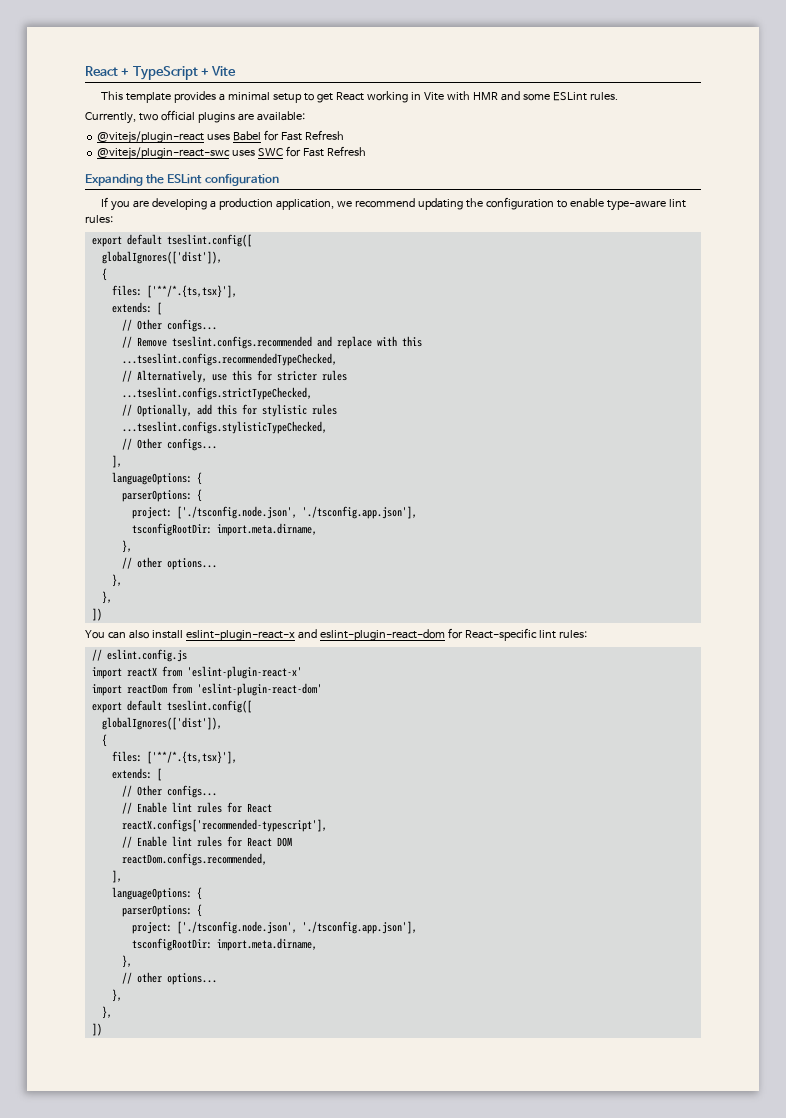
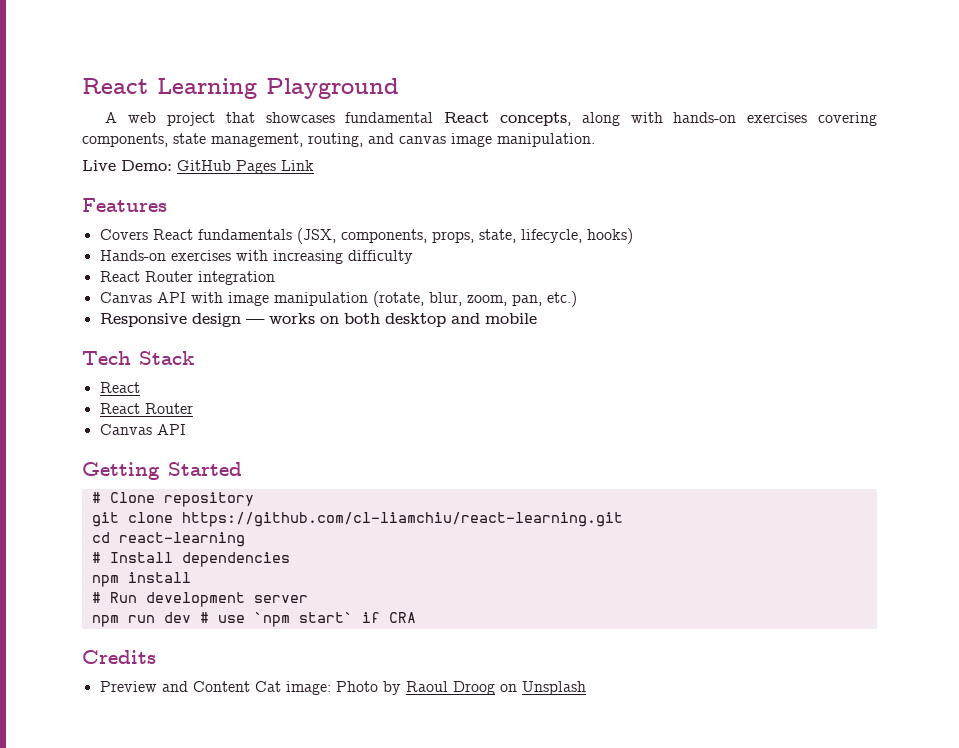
[85,66,237,80] [101,91,618,103] [85,110,305,124] [97,130,344,144] [97,146,366,160] [85,174,279,186] [101,197,686,211] [85,215,113,223] [91,234,252,247] [101,251,222,264] [101,268,107,281] [111,285,237,298] [111,302,162,315] [121,319,217,332] [121,336,422,349] [121,353,337,366] [121,370,347,383] [121,387,312,400] [121,404,337,417] [121,421,327,434] [121,438,217,451] [111,455,122,468] [111,472,202,485] [121,489,202,502] [131,506,417,519] [131,523,317,536] [121,540,132,553] [121,557,217,570] [111,574,122,587] [101,591,112,604] [91,608,102,621] [85,628,587,641] [91,649,187,662] [91,666,302,679] [91,683,322,696] [91,700,252,713] [101,717,222,730] [101,734,107,747] [111,751,237,764] [111,768,162,781] [121,785,217,798] [121,802,272,814] [121,819,327,832] [121,836,292,848] [121,853,267,866] [111,870,122,883] [111,887,202,900] [121,904,202,917] [131,921,417,934] [131,938,317,951] [121,955,132,968] [121,972,217,985] [111,989,122,1002] [101,1006,112,1019] [91,1023,102,1036] React + TypeScript + Vite // This template provides a minimal setup to get React working in Vite with HMR and some ESLint rules. // Currently, two official plugins are available: // @vitejs/plugin-react uses Babel for Fast Refresh // @vitejs/plugin-react-swc uses SWC for Fast Refresh // Expanding the ESLint configuration // If you are developing a production application, we recommend updating the configuration to enable type-aware lint rules: // export default tseslint.config([ // globalIgnores(['dist']), // { // files: ['**/*.{ts,tsx}'], // extends: [ // // Other configs... // // Remove tseslint.configs.recommended and replace with this // ...tseslint.configs.recommendedTypeChecked, // // Alternatively, use this for stricter rules // ...tseslint.configs.strictTypeChecked, // // Optionally, add this for stylistic rules // ...tseslint.configs.stylisticTypeChecked, // // Other configs... // ], // languageOptions: { // parserOptions: { // project: ['./tsconfig.node.json', './tsconfig.app.json'], // tsconfigRootDir: import.meta.dirname, // }, // // other options... // }, // }, // ]) // You can also install eslint-plugin-react-x and eslint-plugin-react-dom for React-specific lint rules: // // eslint.config.js // import reactX from 'eslint-plugin-react-x' // import reactDom from 'eslint-plugin-react-dom' // export default tseslint.config([ // globalIgnores(['dist']), // { // files: ['**/*.{ts,tsx}'], // extends: [ // // Other configs... // // Enable lint rules for React // reactX.configs['recommended-typescript'], // // Enable lint rules for React DOM // reactDom.configs.recommended, // ], // languageOptions: { // parserOptions: { // project: ['./tsconfig.node.json', './tsconfig.app.json'], // tsconfigRootDir: import.meta.dirname, // }, // // other options... // }, // }, // ]) -> [82,78,399,99] [105,112,878,126] [82,133,595,147] [82,160,314,174] [82,198,167,212] [99,228,633,244] [99,250,413,264] [99,271,275,285] [99,291,577,307] [99,313,537,327] [82,351,194,365] [99,382,140,393] [99,403,193,414] [99,424,186,435] [82,462,242,480] [91,492,254,507] [91,512,623,527] [91,532,245,547] [91,552,290,567] [91,572,191,587] [91,592,308,607] [91,612,416,627] [82,650,156,664] [99,681,586,695] React Learning Playground // A web project that showcases fundamental React concepts, along with hands-on exercises covering components, state management, routing, and canvas image manipulation. // Live Demo: GitHub Pages Link // Features // Covers React fundamentals (JSX, components, props, state, lifecycle, hooks) // Hands-on exercises with increasing difficulty // React Router integration // Canvas API with image manipulation (rotate, blur, zoom, pan, etc.) // Responsive design — works on both desktop and mobile // Tech Stack // React // React Router // Canvas API // Getting Started // # Clone repository // git clone https://github.com/cl-liamchiu/react-learning.git // cd react-learning // # Install dependencies // npm install // # Run development server // npm run dev # use `npm start` if CRA // Credits // Preview and Content Cat image: Photo by Raoul Droog on Unsplash

